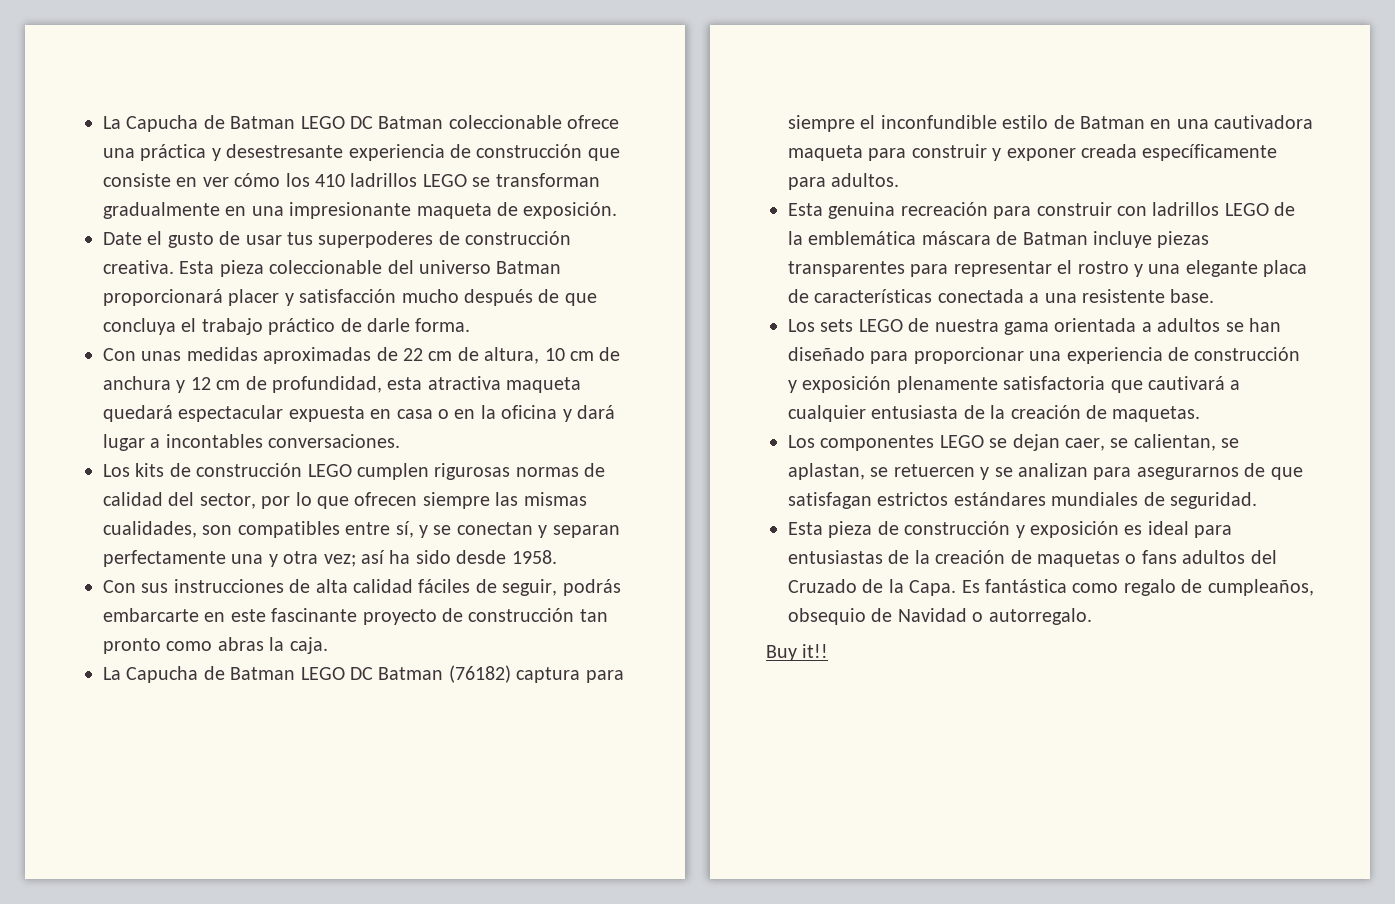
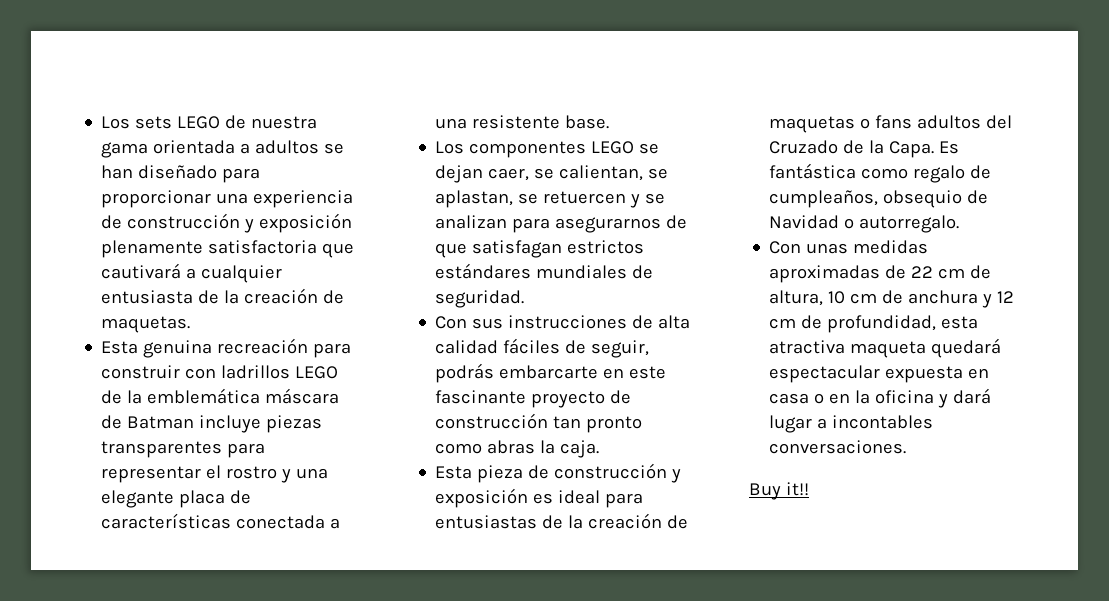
[103,115,620,132] [103,144,620,161] [103,173,600,187] [103,202,618,219] [103,231,572,248] [103,260,562,277] [103,289,597,306] [103,318,471,335] La Capucha de Batman LEGO DC Batman coleccionable ofrece una práctica y desestresante experiencia de construcción que consiste en ver cómo los 410 ladrillos LEGO se transforman gradualmente en una impresionante maqueta de exposición. // Date el gusto de usar tus superpoderes de construcción creativa. Esta pieza coleccionable del universo Batman proporcionará placer y satisfacción mucho después de que concluya el trabajo práctico de darle forma. -> [101,115,318,129] [101,140,345,158] [101,165,261,183] [101,190,354,208] [101,213,353,233] [101,240,355,258] [101,263,283,283] [101,288,345,304] [101,316,191,333] [101,338,352,358] [101,365,339,379] [101,388,340,404] [101,415,323,433] [101,441,266,458] [101,465,329,483] [101,490,252,508] [101,513,341,529] [435,115,610,129] [435,141,660,158] [435,165,669,183] [435,190,666,208] [435,215,688,233] [435,240,645,258] [435,263,654,279] [435,290,525,308] [435,315,691,329] [435,338,650,358] [435,363,667,383] [435,390,632,408] [435,413,643,433] [435,440,600,458] [435,463,682,483] [435,488,644,508] [435,513,689,529] [769,115,1013,133] [769,140,960,158] [769,163,992,183] [769,190,989,208] [769,215,960,233] Los sets LEGO de nuestra gama orientada a adultos se han diseñado para proporcionar una experiencia de construcción y exposición plenamente satisfactoria que cautivará a cualquier entusiasta de la creación de maquetas. // Esta genuina recreación para construir con ladrillos LEGO de la emblemática máscara de Batman incluye piezas transparentes para representar el rostro y una elegante placa de características conectada a una resistente base. // Los componentes LEGO se dejan caer, se calientan, se aplastan, se retuercen y se analizan para asegurarnos de que satisfagan estrictos estándares mundiales de seguridad. // Con sus instrucciones de alta calidad fáciles de seguir, podrás embarcarte en este fascinante proyecto de construcción tan pronto como abras la caja. // Esta pieza de construcción y exposición es ideal para entusiastas de la creación de maquetas o fans adultos del Cruzado de la Capa. Es fantástica como regalo de cumpleaños, obsequio de Navidad o autorregalo.
[103,463,606,480] [103,492,587,509] [103,521,620,538] [103,550,557,567] [103,579,621,596] [103,608,608,625] [103,637,328,654] [103,665,624,683] [788,115,1314,132] [788,144,1278,161] [788,173,900,190] [788,202,1296,219] [788,231,1210,248] [788,260,1308,277] [788,289,1215,303] [788,318,1281,335] [788,347,1301,364] [788,376,1241,393] [788,405,1201,422] [788,434,1240,451] [788,463,1303,480] [788,492,1257,509] [788,521,1233,538] [788,550,1277,567] [788,579,1314,596] [788,608,1092,625] // Los kits de construcción LEGO cumplen rigurosas normas de calidad del sector, por lo que ofrecen siempre las mismas cualidades, son compatibles entre sí, y se conectan y separan perfectamente una y otra vez; así ha sido desde 1958. // Con sus instrucciones de alta calidad fáciles de seguir, podrás embarcarte en este fascinante proyecto de construcción tan pronto como abras la caja. // La Capucha de Batman LEGO DC Batman (76182) captura para siempre el inconfundible estilo de Batman en una cautivadora maqueta para construir y exponer creada específicamente para adultos. // Esta genuina recreación para construir con ladrillos LEGO de la emblemática máscara de Batman incluye piezas transparentes para representar el rostro y una elegante placa de características conectada a una resistente base. // Los sets LEGO de nuestra gama orientada a adultos se han diseñado para proporcionar una experiencia de construcción y exposición plenamente satisfactoria que cautivará a cualquier entusiasta de la creación de maquetas. // Los componentes LEGO se dejan caer, se calientan, se aplastan, se retuercen y se analizan para asegurarnos de que satisfagan estrictos estándares mundiales de seguridad. // Esta pieza de construcción y exposición es ideal para entusiastas de la creación de maquetas o fans adultos del Cruzado de la Capa. Es fantástica como regalo de cumpleaños, obsequio de Navidad o autorregalo. -> (907, 447) none

